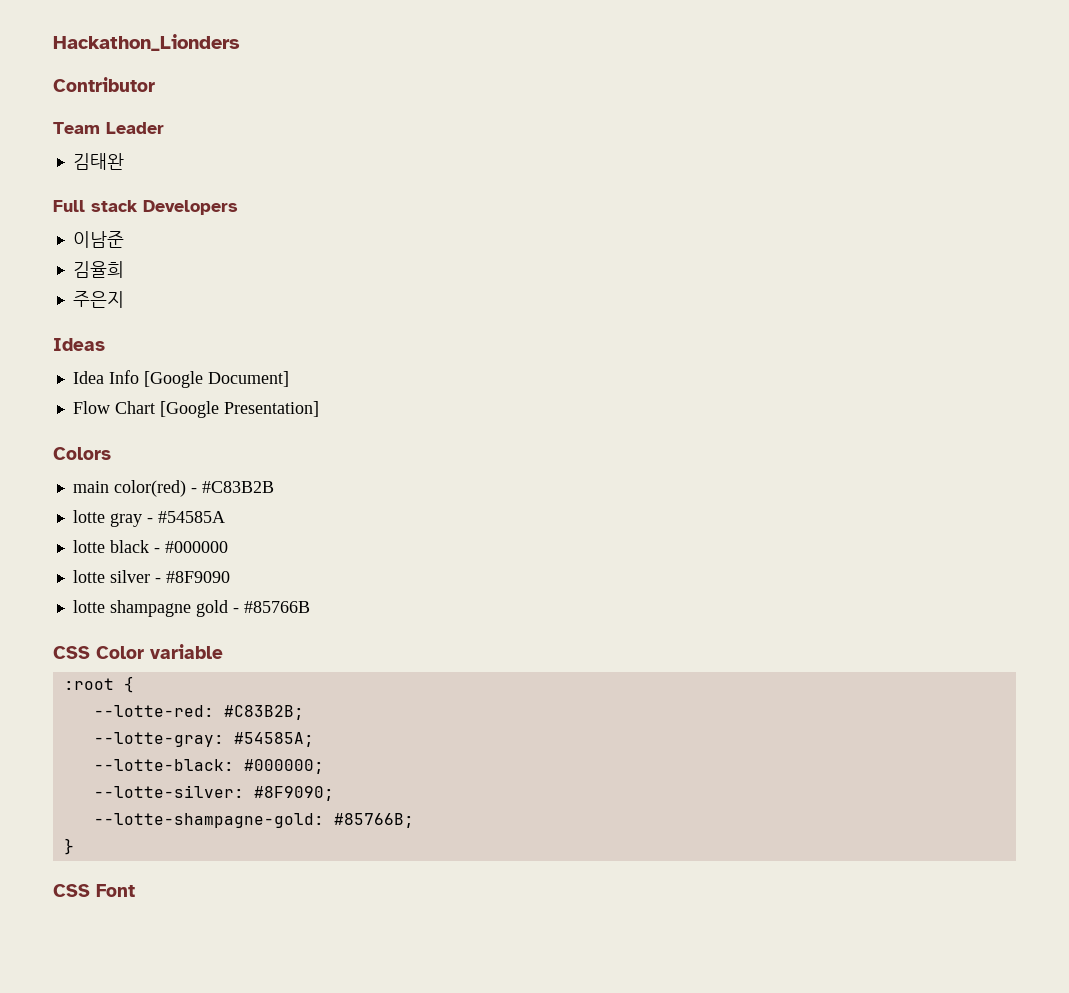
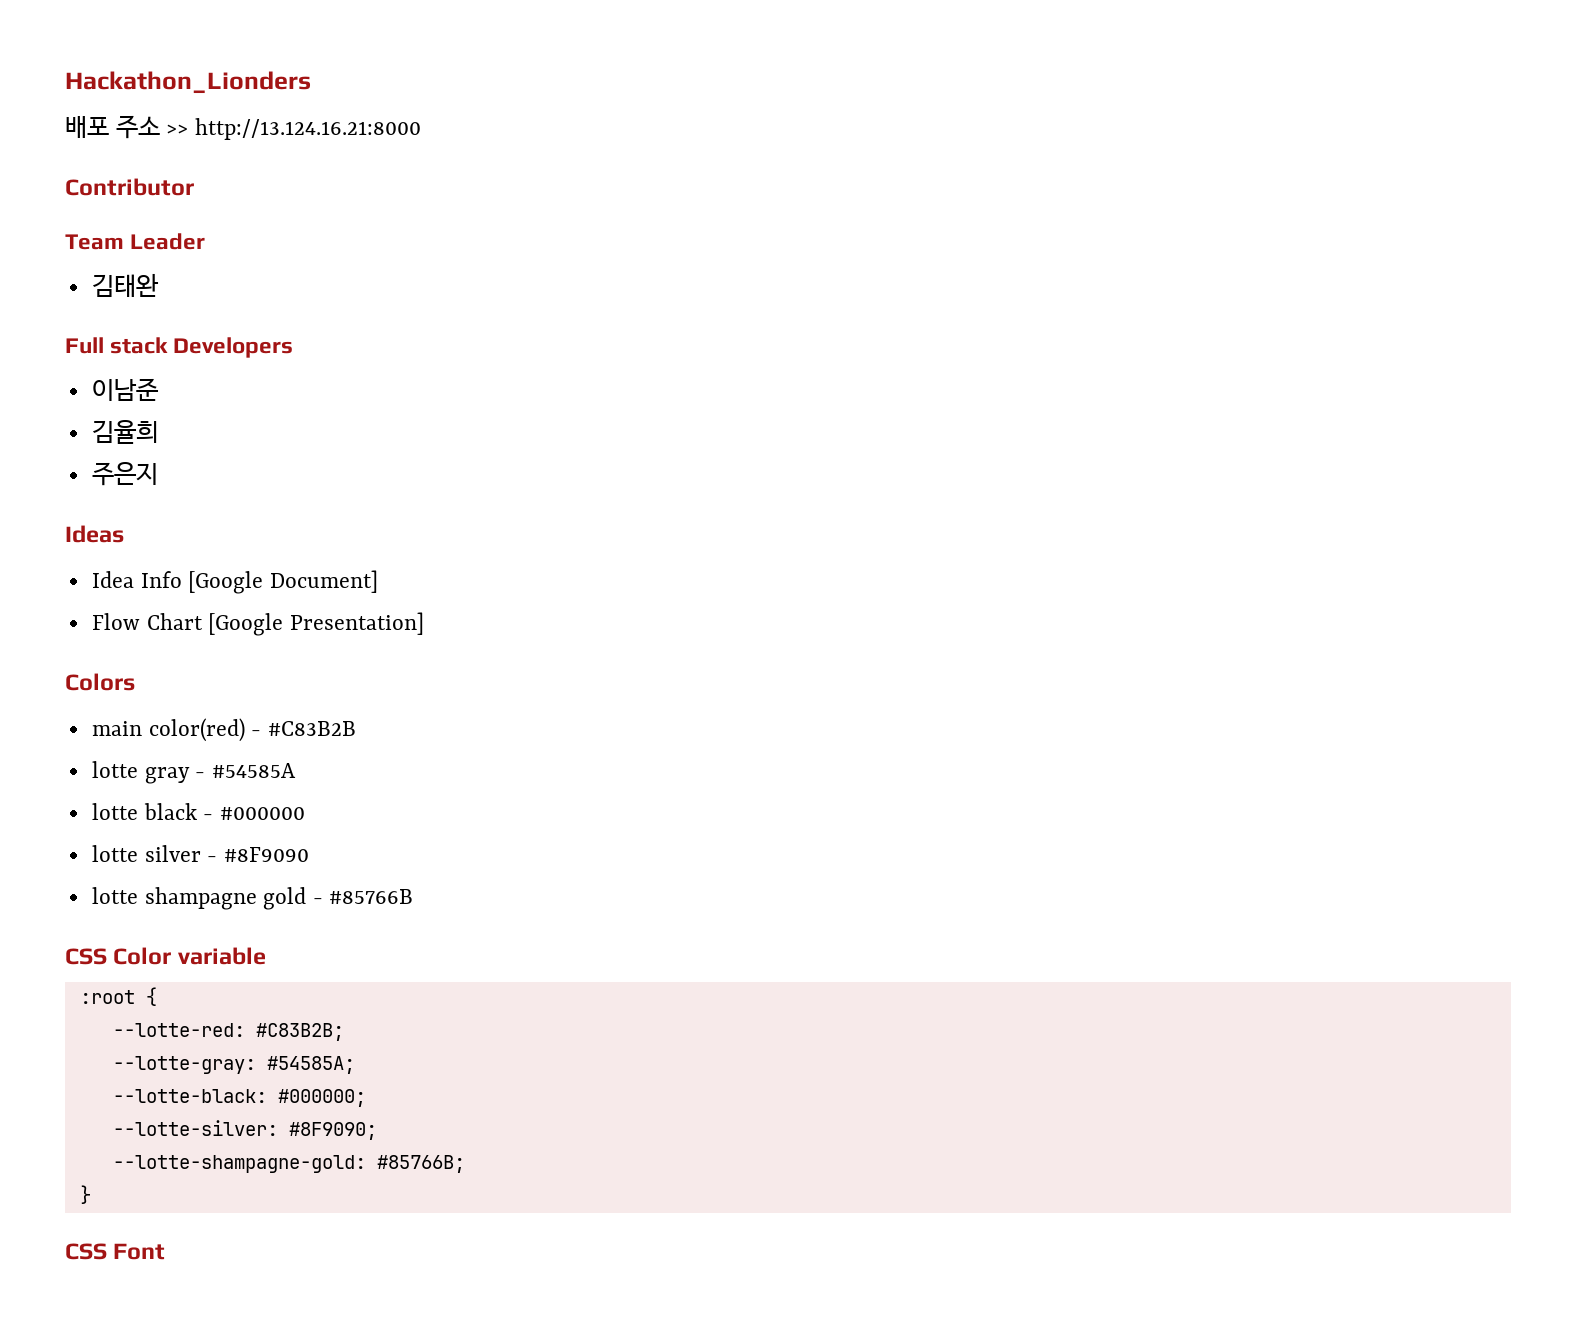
(240, 42) none -> [65,115,421,140] // 배포 주소 >> http://13.124.16.21:8000

